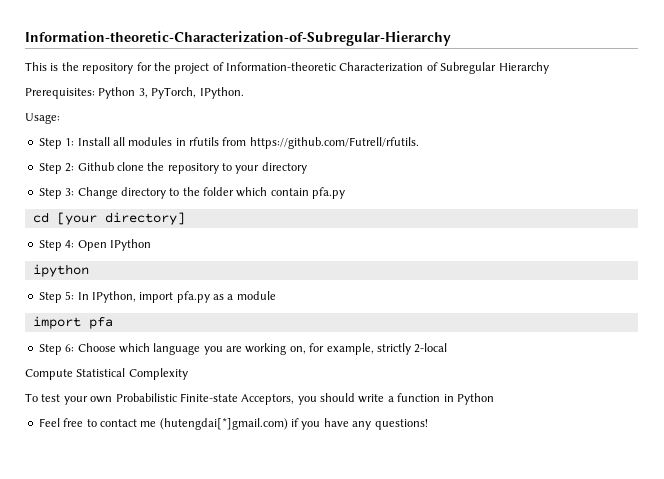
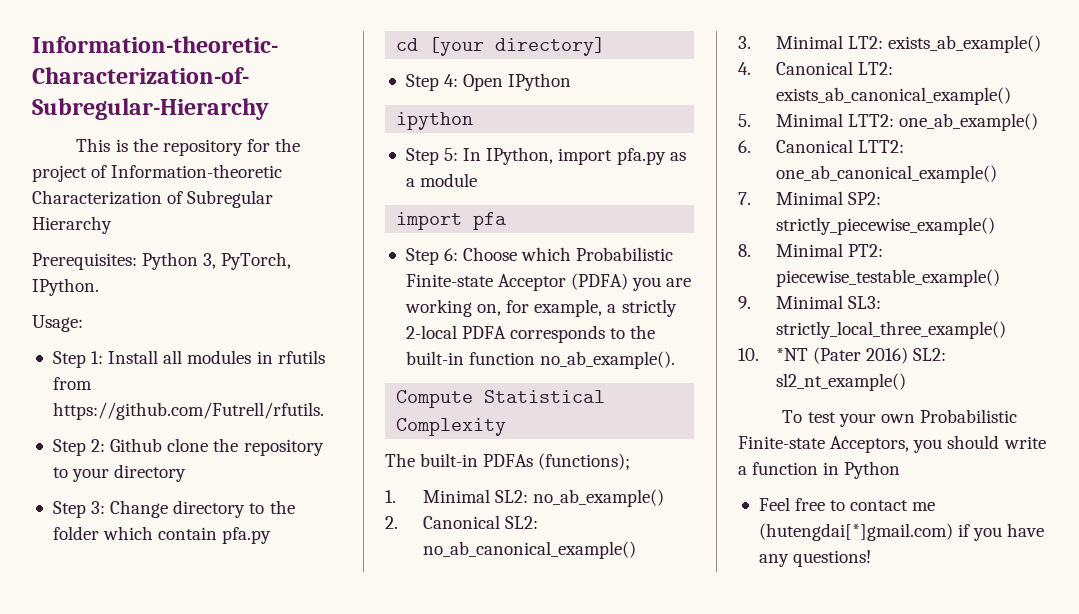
[153,343,201,355] language -> [576,247,674,261] [405,273,629,291] Probabilistic Finite-state Acceptor (PDFA)
(374, 349) none -> [607,304,617,313] a
[25,368,188,380] // Compute Statistical Complexity -> [462,325,656,343] [405,351,676,369] [396,390,606,408] [396,418,507,436] [385,453,631,470] [385,489,664,507] [385,515,538,529] [422,541,636,559] [738,35,1041,53] [738,61,893,75] [775,87,1011,105] [738,113,1038,131] [738,139,904,153] [775,165,997,183] [738,191,881,205] [775,217,995,235] [738,243,883,257] [775,269,1000,287] [738,295,881,309] [775,321,1006,339] [738,347,947,364] [775,373,906,391] PDFA corresponds to the built-in function no_ab_example(). // Compute Statistical Complexity // The built-in PDFAs (functions); // 1. Minimal SL2: no_ab_example() // 2. Canonical SL2: no_ab_canonical_example() // 3. Minimal LT2: exists_ab_example() // 4. Canonical LT2: exists_ab_canonical_example() // 5. Minimal LTT2: one_ab_example() // 6. Canonical LTT2: one_ab_canonical_example() // 7. Minimal SP2: strictly_piecewise_example() // 8. Minimal PT2: piecewise_testable_example() // 9. Minimal SL3: strictly_local_three_example() // 10. *NT (Pater 2016) SL2: sl2_nt_example()

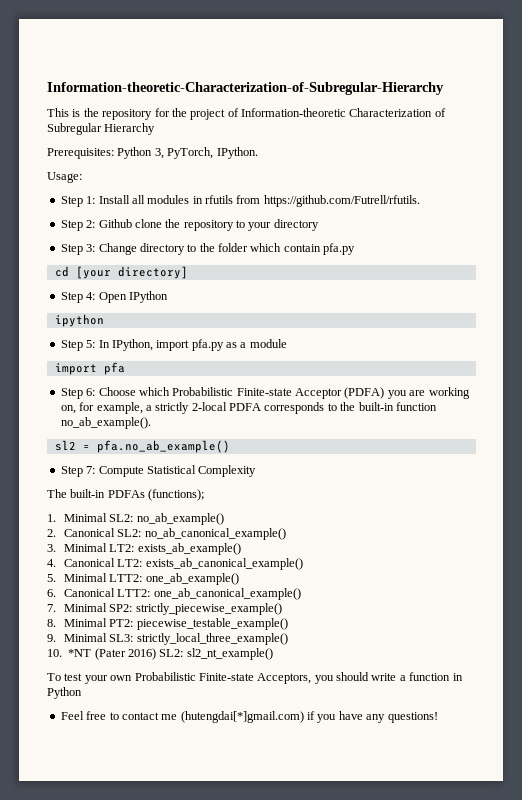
(676, 360) none -> [54,440,230,453] [60,466,96,477] sl2 = pfa.no_ab_example() // Step 7:

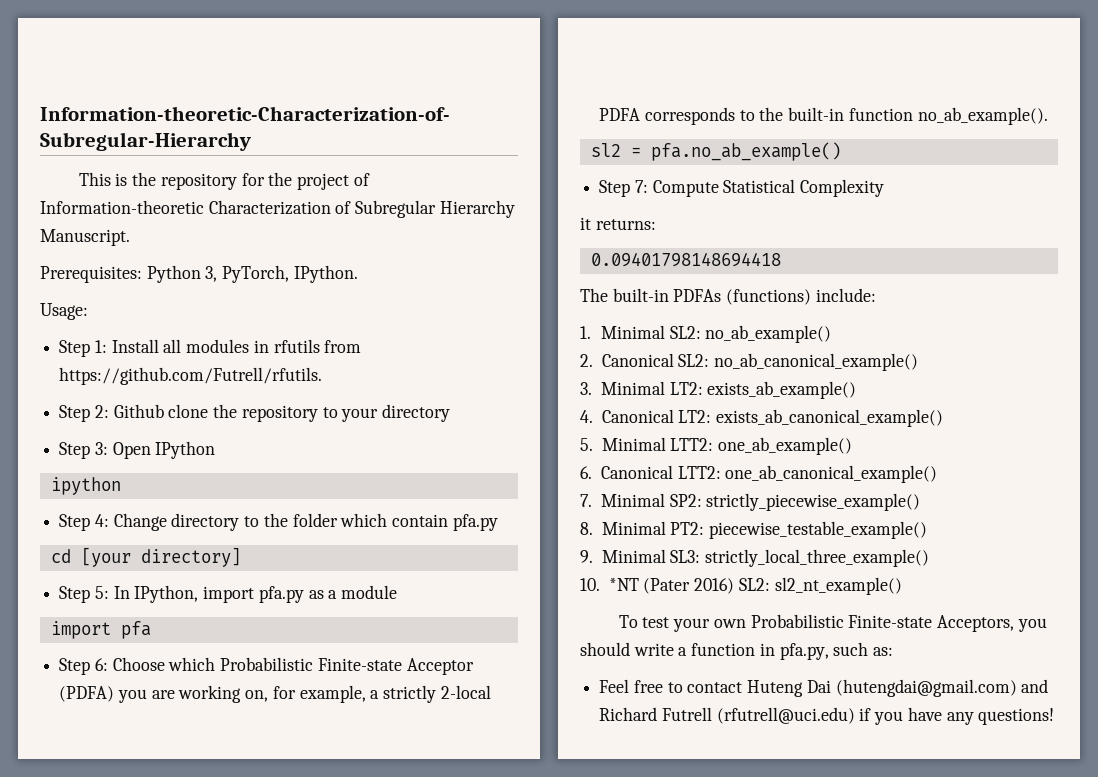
(156, 129) none -> [40,229,130,246] Manuscript.
(96, 248) none -> [112,441,216,459] [50,477,121,495] [59,514,109,531] Open IPython // ipython // Step 4:
[60,291,168,303] [54,314,104,327] // Step 4: Open IPython // ipython -> (241, 557) none
(257, 471) none -> [580,217,656,230] [590,252,781,267] // it returns: // 0.09401798148694418
[148,489,205,501] (functions); -> [726,288,876,305] (functions) include:
[47,687,82,699] Python -> [779,642,894,660] pfa.py, such as:
[161,711,304,723] me (hutengdai[*]gmail.com) -> [747,679,1049,697] [599,707,855,724] Huteng Dai (hutengdai@gmail.com) and Richard Futrell (rfutrell@uci.edu)

